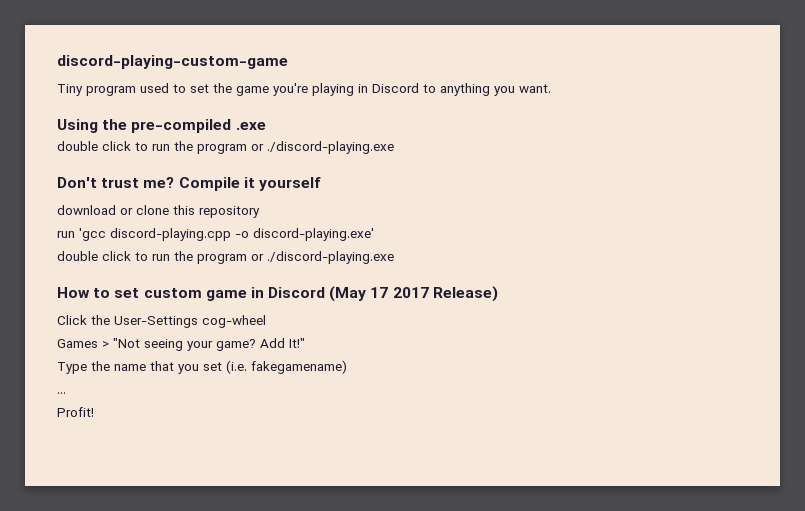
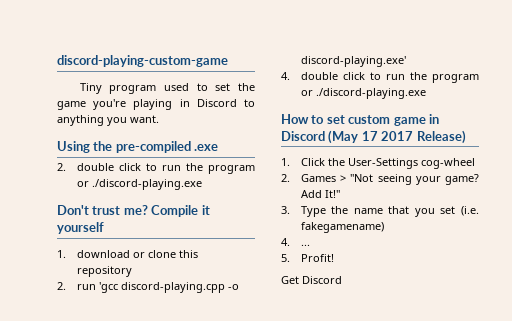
(266, 126) none -> [57,163,66,171] 2.
(321, 184) none -> [57,250,66,258] 1.
(260, 212) none -> [57,282,66,290] 2.
(374, 234) none -> [281,72,290,80] 4.
(498, 294) none -> [281,158,290,166] 1.
(266, 321) none -> [281,174,290,182] 2.
(305, 343) none -> [281,206,290,214] 3.
(347, 367) none -> [281,238,290,246] 4.
(66, 393) none -> [281,254,290,262] 5.
(94, 412) none -> [281,276,342,284] // Get Discord

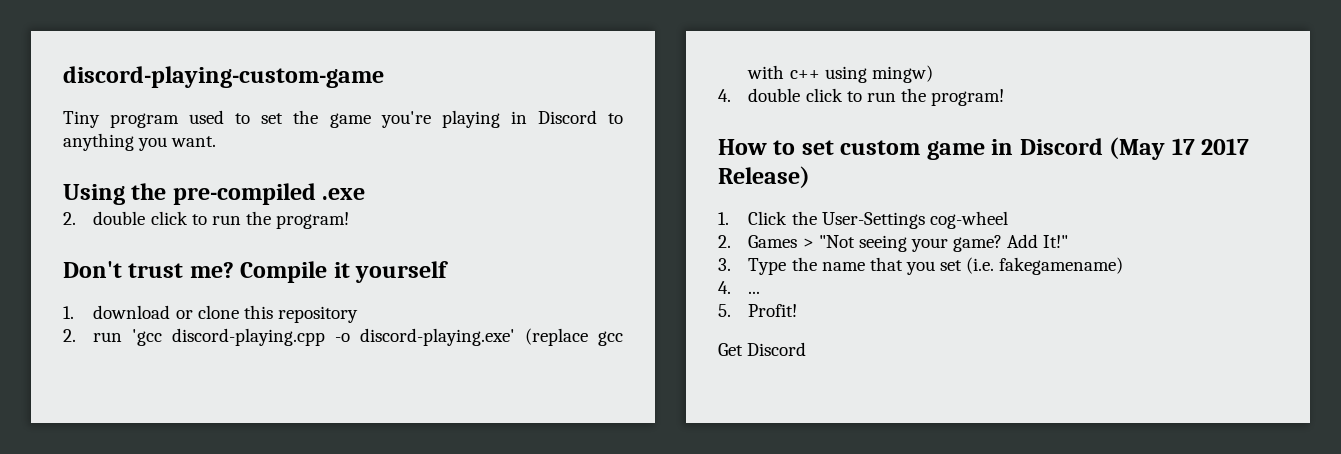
[208,165,255,174] [76,179,202,190] program or ./discord-playing.exe -> [276,212,350,229] program!
(406, 61) none -> [525,328,624,346] [747,65,933,83] (replace gcc with c++ using mingw)
[432,74,479,83] [300,88,426,99] program or ./discord-playing.exe -> [931,89,1005,106] program!

